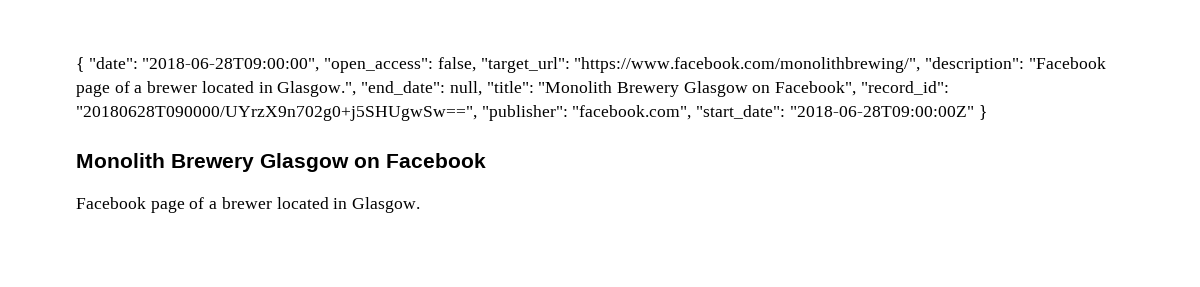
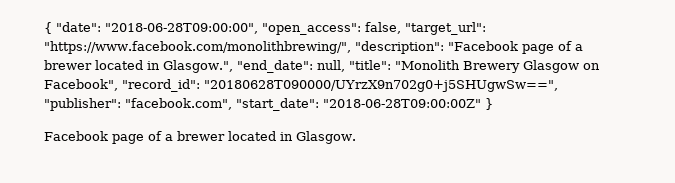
[76,153,486,172] // Monolith Brewery Glasgow on Facebook -> (493, 104) none

